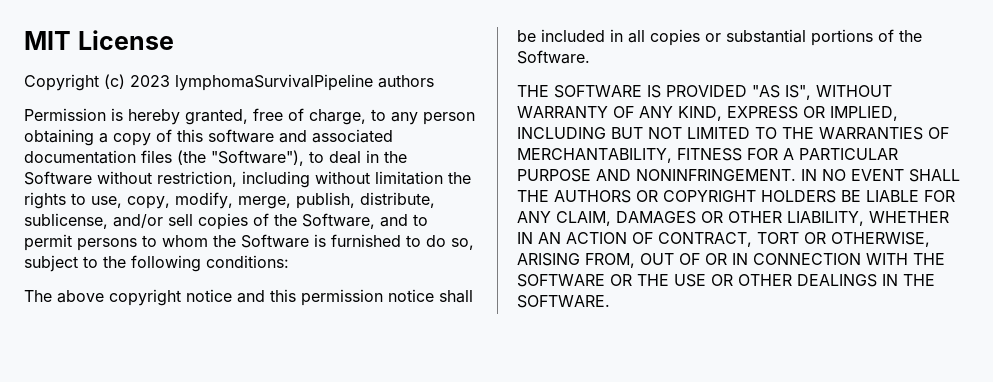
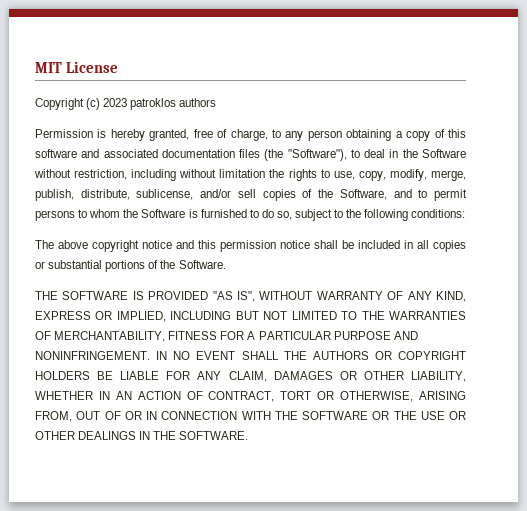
[175,74,373,91] lymphomaSurvivalPipeline -> [130,98,177,110] patroklos

